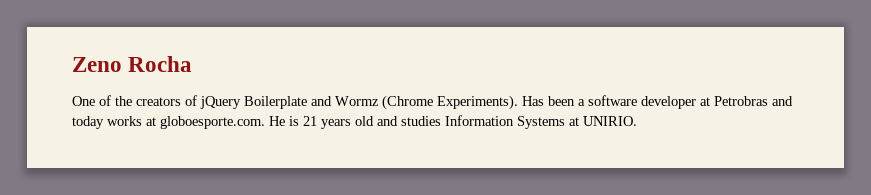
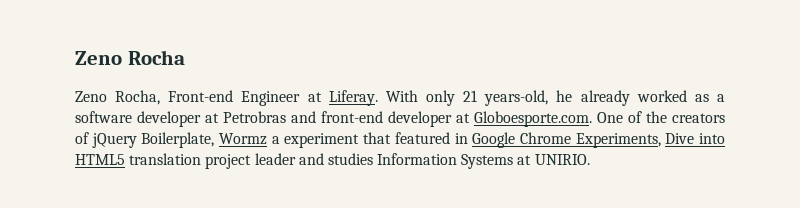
(193, 64) none -> [75,90,725,106] [75,111,592,127] Zeno Rocha, Front-end Engineer at Liferay. With only 21 years-old, he already worked as a software developer at Petrobras and front-end developer at Globoesporte.com.
[244,95,793,110] [72,116,374,129] Boilerplate and Wormz (Chrome Experiments). Has been a software developer at Petrobras and today works at globoesporte.com. He is 21 years old -> [141,132,725,148] [75,153,296,169] Boilerplate, Wormz a experiment that featured in Google Chrome Experiments, Dive into HTML5 translation project leader

